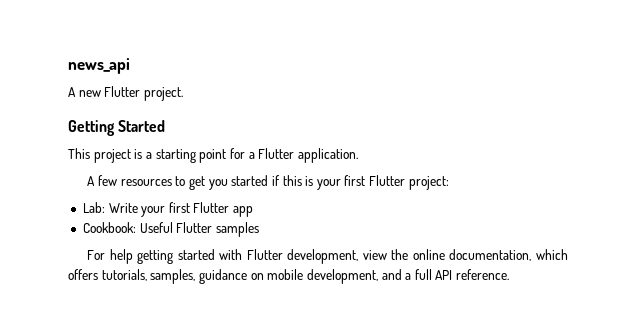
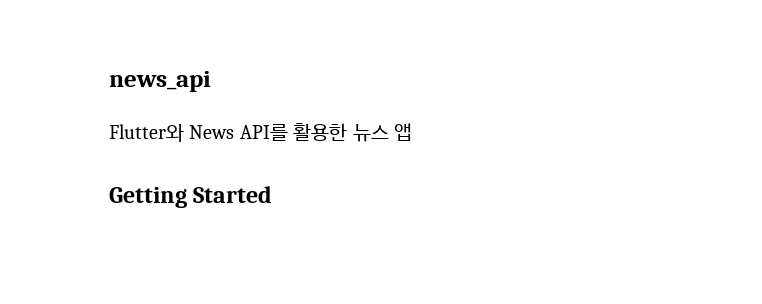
[68,86,183,101] [68,120,166,136] [68,148,358,163] [87,175,449,190] [82,202,254,217] [82,222,259,237] [87,249,568,264] [68,269,510,284] A new Flutter project. // Getting Started // This project is a starting point for a Flutter application. // A few resources to get you started if this is your first Flutter project: // Lab: Write your first Flutter app // Cookbook: Useful Flutter samples // For help getting started with Flutter development, view the online documentation, which offers tutorials, samples, guidance on mobile development, and a full API reference. -> [109,123,412,142] [109,186,273,208] Flutter와 News API를 활용한 뉴스 앱 // Getting Started

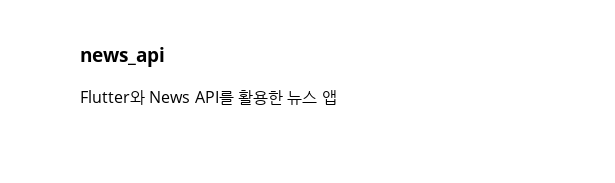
[109,186,273,208] // Getting Started -> (337, 97) none

